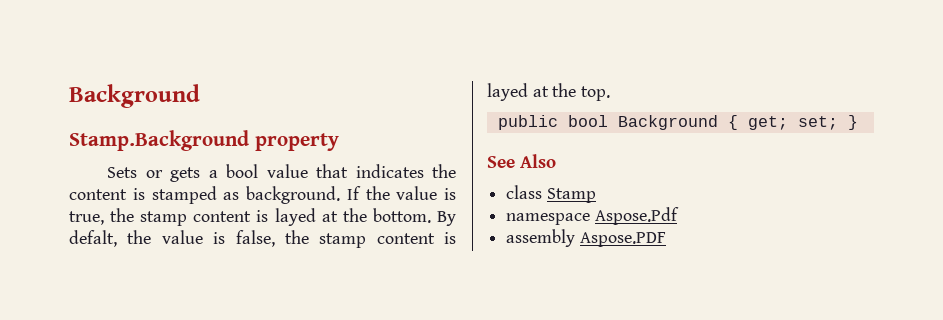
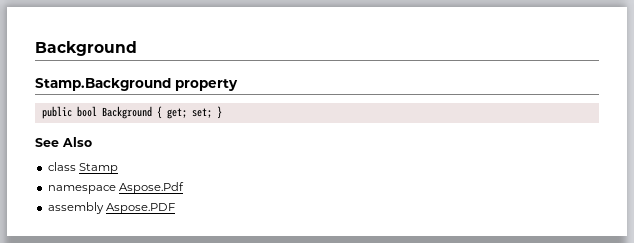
[107,164,456,182] [69,186,456,204] [69,208,456,226] [69,230,456,248] [487,83,611,101] // Sets or gets a bool value that indicates the content is stamped as background. If the value is true, the stamp content is layed at the bottom. By defalt, the value is false, the stamp content is layed at the top. -> (238, 85) none

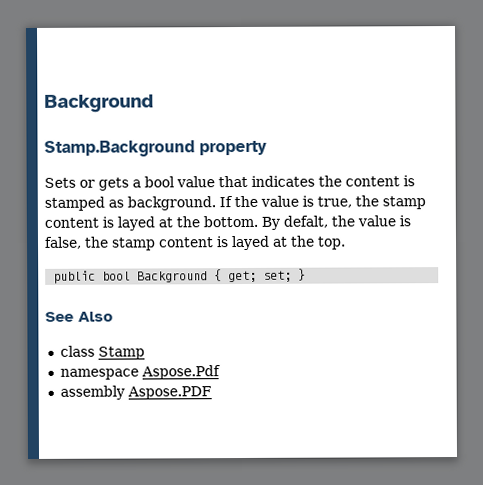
(238, 85) none -> [44,175,415,191] [44,195,426,211] [44,215,411,231] [44,235,346,251] // Sets or gets a bool value that indicates the content is stamped as background. If the value is true, the stamp content is layed at the bottom. By defalt, the value is false, the stamp content is layed at the top.

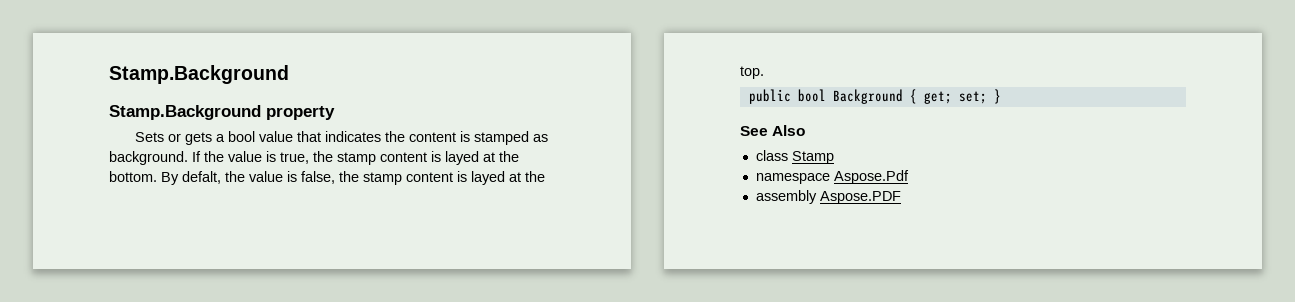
[44,94,154,113] Background -> [109,65,289,84] Stamp.Background

